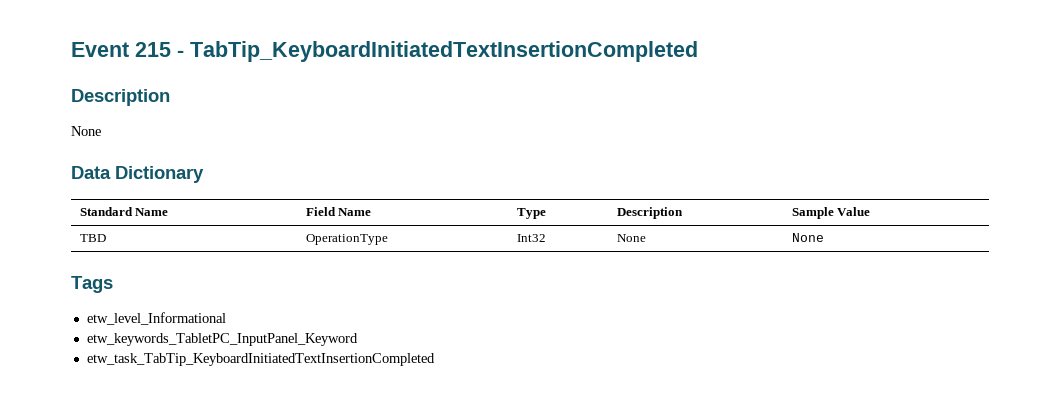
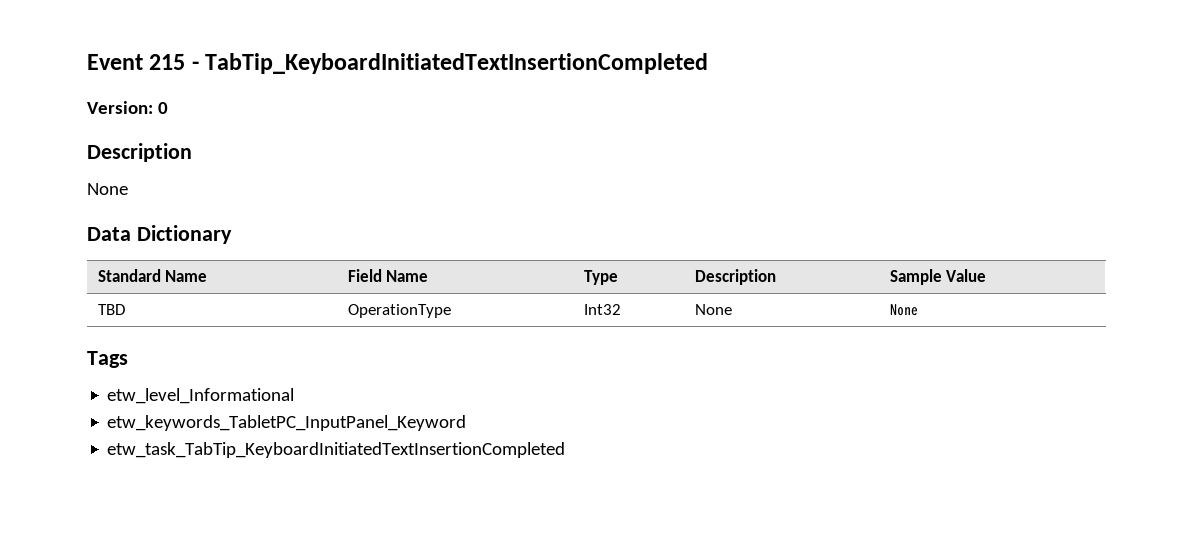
(698, 51) none -> [87,101,168,114] // Version: 0

